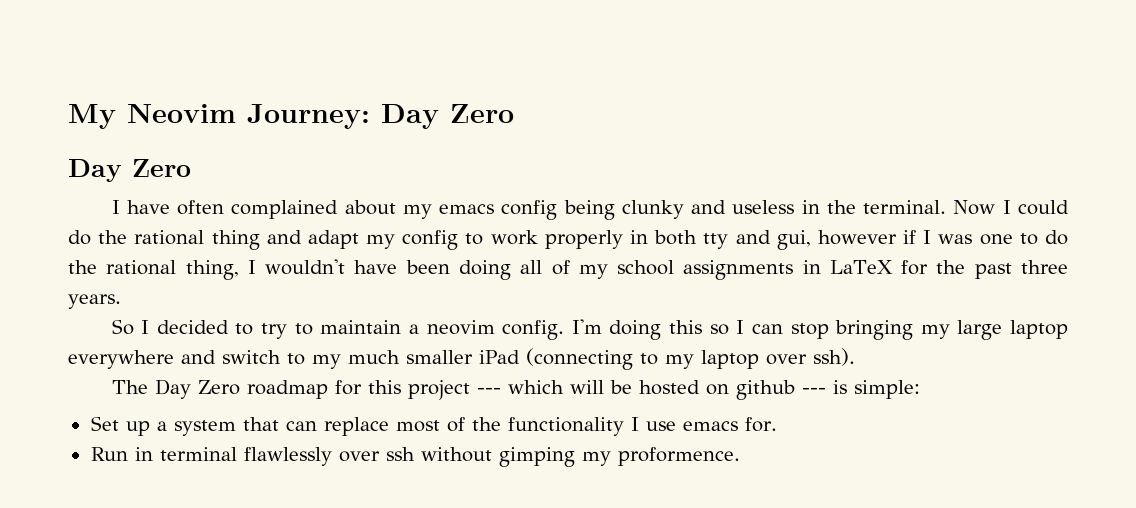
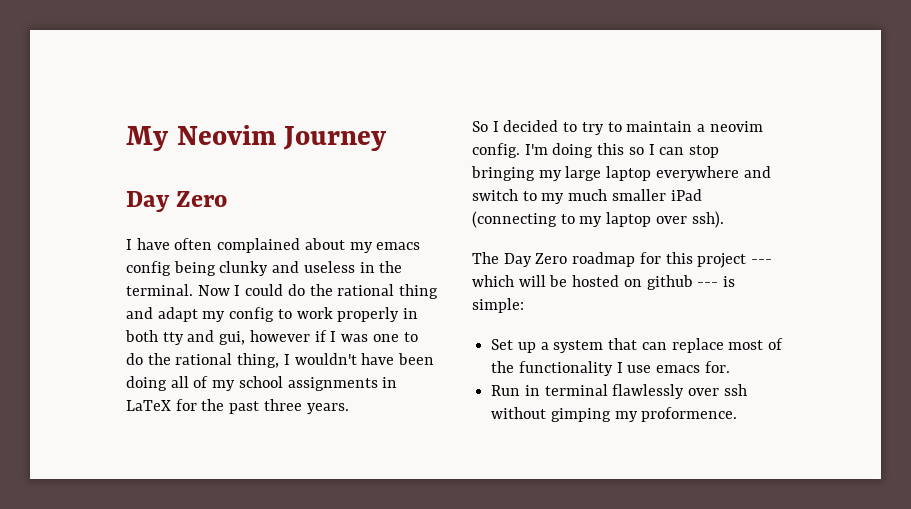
[247,104,514,129] Journey: Day Zero -> [283,126,388,151] Journey

